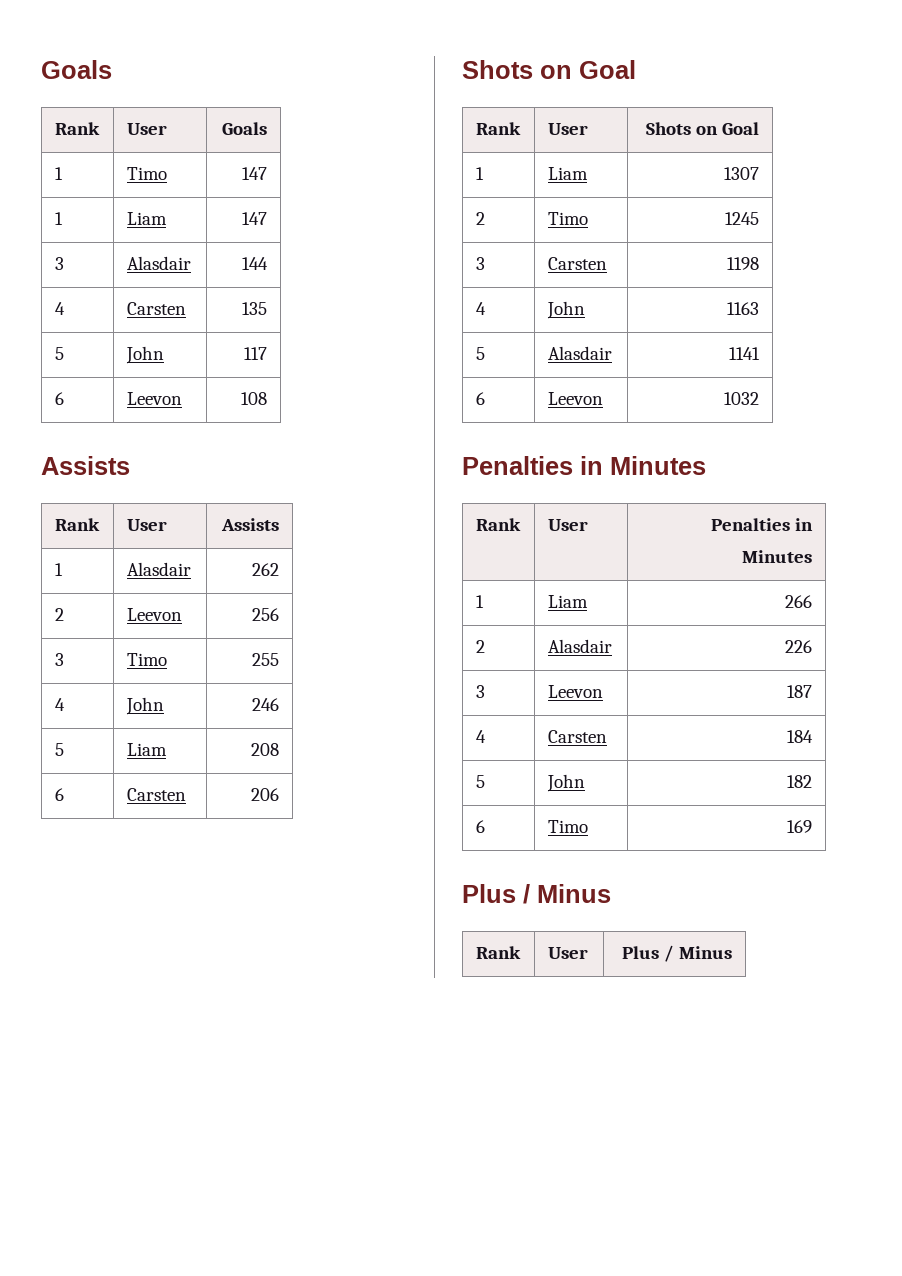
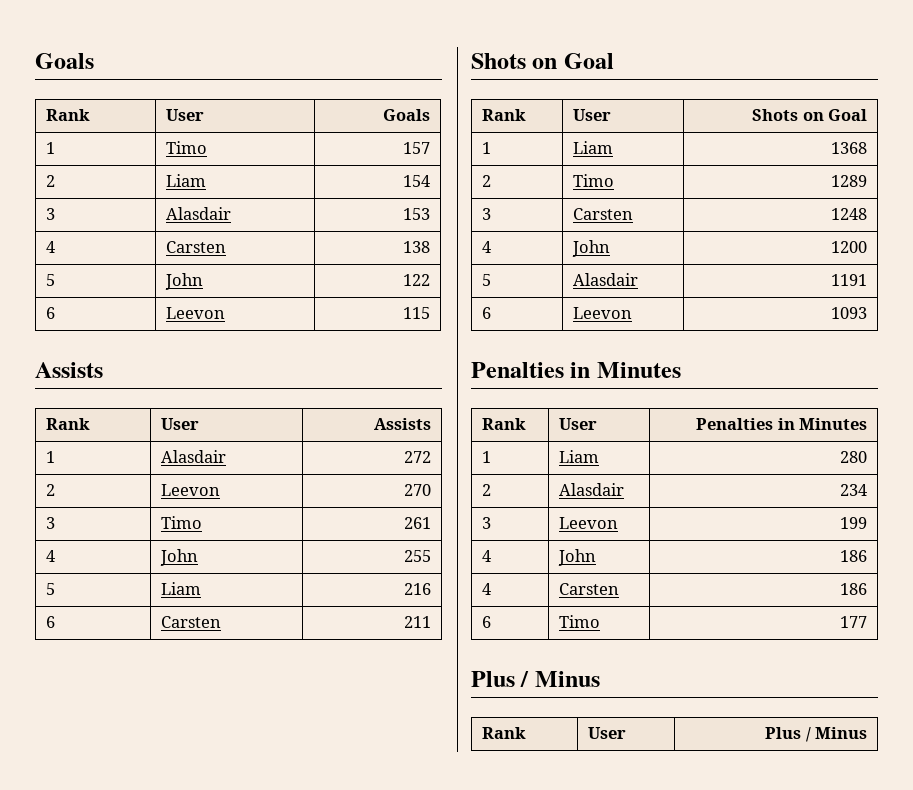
[242,167,268,180] [54,212,63,225] [126,212,167,225] [242,212,268,225] 147 // 1 | Liam | 147 -> [403,142,431,154] [45,175,55,187] [165,174,206,187] [403,175,431,187] 157 // 2 | Liam | 154
[242,257,269,270] [54,302,65,315] [126,302,186,315] [242,302,268,315] [54,347,64,360] [125,346,164,364] [244,347,268,360] [54,392,64,405] [126,392,182,405] [241,392,268,405] 144 // 4 | Carsten | 135 // 5 | John | 117 // 6 | Leevon | 108 -> [403,208,431,220] [45,241,55,253] [165,241,226,253] [403,241,431,253] [45,274,55,286] [164,273,203,290] [403,274,431,286] [45,307,55,319] [165,307,225,319] [403,307,431,319] 153 // 4 | Carsten | 138 // 5 | John | 122 // 6 | Leevon | 115
[252,563,280,576] 262 -> [404,451,432,463] 272
[252,608,280,621] 256 -> [404,484,432,496] 270
[252,653,280,666] [54,698,65,711] [125,697,164,715] [252,698,280,711] 255 // 4 | John | 246 -> [404,517,432,529] [45,550,55,562] [159,549,198,566] [404,550,432,562] 261 // 4 | John | 255
[251,743,280,756] 208 -> [404,583,432,595] 216
[251,788,280,801] 206 -> [404,616,432,628] 211
[724,167,760,180] 1307 -> [831,142,868,154] 1368
[725,212,760,225] 1245 -> [831,175,868,187] 1289
[727,257,760,270] [475,302,486,315] [546,301,585,319] [727,302,760,315] 1198 // 4 | John | 1163 -> [831,208,868,220] [481,241,491,253] [571,240,610,257] [831,241,868,253] 1248 // 4 | John | 1200
[729,347,761,360] [475,392,485,405] [547,392,603,405] [724,392,760,405] 1141 // 6 | Leevon | 1032 -> [831,274,868,286] [481,307,491,319] [572,307,632,319] [831,307,868,319] 1191 // 6 | Leevon | 1093
[785,595,813,608] 266 -> [840,451,868,463] 280
[785,640,813,653] 226 -> [840,484,868,496] 234
[787,685,813,698] [475,730,486,743] [547,730,607,743] [787,730,814,743] [475,775,485,788] [546,774,585,792] [787,775,813,788] 187 // 4 | Carsten | 184 // 5 | John | 182 -> [840,517,868,529] [481,550,491,562] [557,549,596,566] [840,550,868,562] [481,583,491,595] [558,583,619,595] [840,583,868,595] 199 // 4 | John | 186 // 4 | Carsten | 186
[787,820,813,833] 169 -> [840,616,868,628] 177

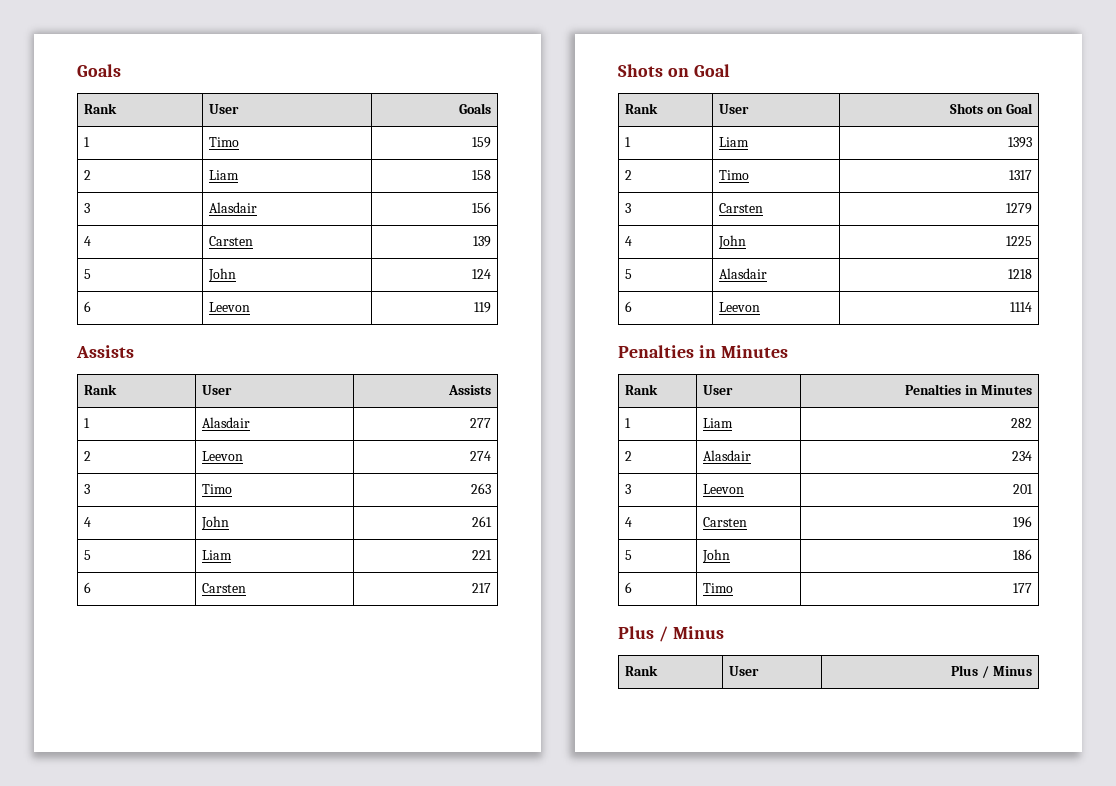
[403,142,431,154] 157 -> [471,137,491,148] 159
[403,175,431,187] 154 -> [471,170,491,180] 158
[403,208,431,220] [45,241,55,253] [165,241,226,253] [403,241,431,253] [45,274,55,286] [164,273,203,290] [403,274,431,286] [45,307,55,319] [165,307,225,319] [403,307,431,319] 153 // 4 | Carsten | 138 // 5 | John | 122 // 6 | Leevon | 115 -> [471,202,491,213] [84,236,92,246] [209,236,254,246] [472,236,491,247] [84,269,92,279] [208,268,237,282] [471,269,491,279] [84,301,92,312] [209,302,251,312] [473,302,491,313] 156 // 4 | Carsten | 139 // 5 | John | 124 // 6 | Leevon | 119
[404,451,432,463] 272 -> [469,418,491,428] 277
[404,484,432,496] 270 -> [469,451,491,461] 274
[404,517,432,529] [45,550,55,562] [159,549,198,566] [404,550,432,562] 261 // 4 | John | 255 -> [470,483,491,494] [84,517,92,527] [201,516,230,530] [471,516,492,527] 263 // 4 | John | 261
[404,583,432,595] 216 -> [471,550,492,560] 221
[404,616,432,628] 211 -> [471,583,491,593] 217
[831,142,868,154] 1368 -> [1007,137,1032,148] 1393
[831,175,868,187] 1289 -> [1008,170,1032,180] 1317
[831,208,868,220] [481,241,491,253] [571,240,610,257] [831,241,868,253] 1248 // 4 | John | 1200 -> [1005,203,1032,214] [625,236,633,246] [718,235,747,249] [1005,236,1032,246] 1279 // 4 | John | 1225
[831,274,868,286] [481,307,491,319] [572,307,632,319] [831,307,868,319] 1191 // 6 | Leevon | 1093 -> [1007,269,1032,279] [625,301,633,312] [719,302,761,312] [1009,302,1032,312] 1218 // 6 | Leevon | 1114
[840,451,868,463] 280 -> [1010,418,1032,428] 282
[840,517,868,529] [481,550,491,562] [557,549,596,566] [840,550,868,562] [481,583,491,595] [558,583,619,595] 199 // 4 | John | 186 // 4 | Carsten -> [1012,484,1033,494] [625,517,633,527] [703,517,748,527] [1012,516,1032,528] [625,550,633,560] [702,549,731,563] 201 // 4 | Carsten | 196 // 5 | John

